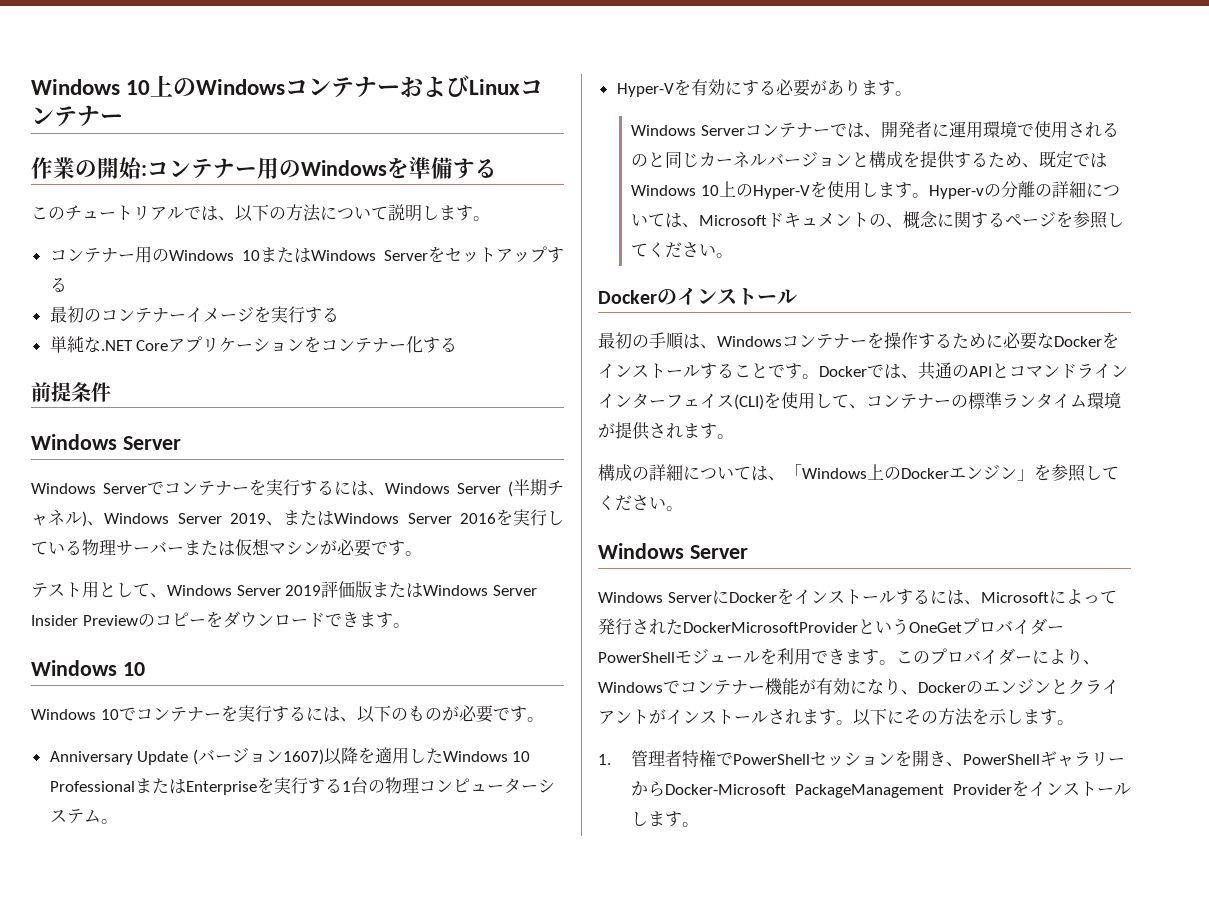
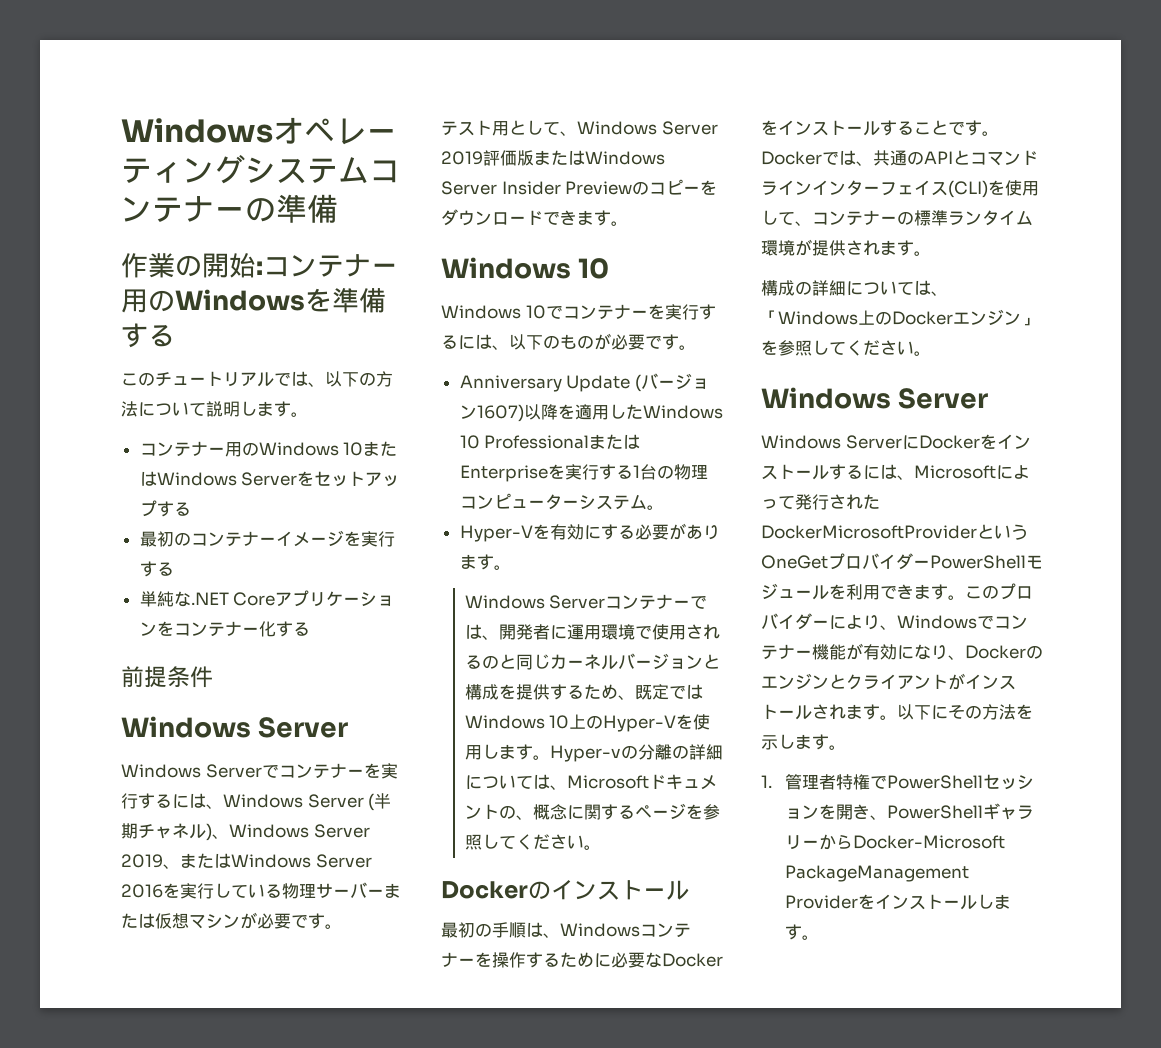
[31,75,544,98] [31,105,123,127] Windows 10上のWindowsコンテナーおよびLinuxコンテナー -> [121,117,397,145] [121,154,400,184] [121,194,338,223] Windowsオペレーティングシステムコンテナーの準備

